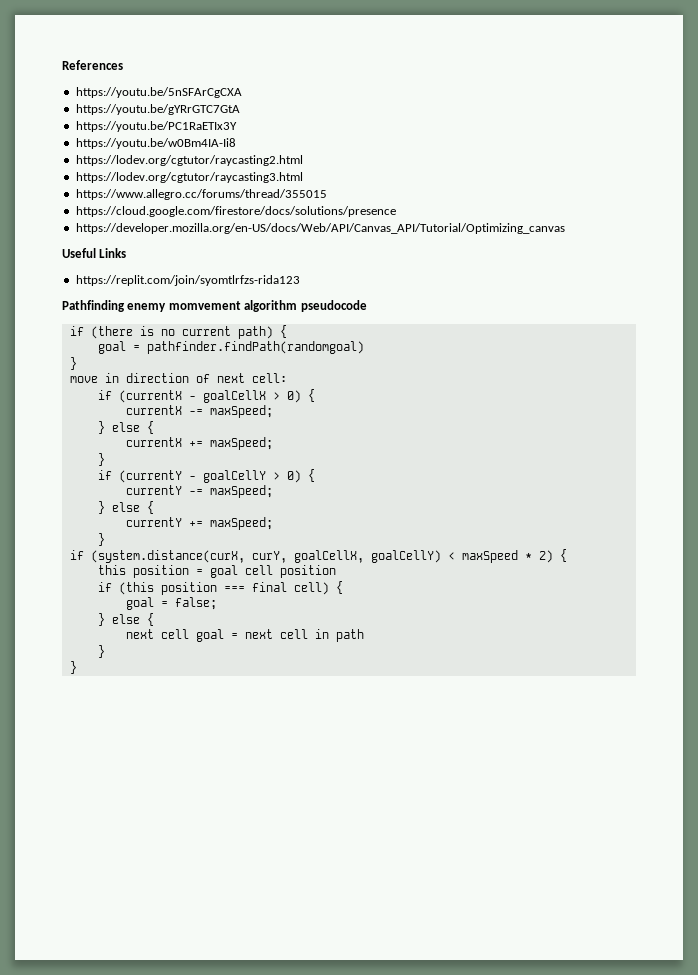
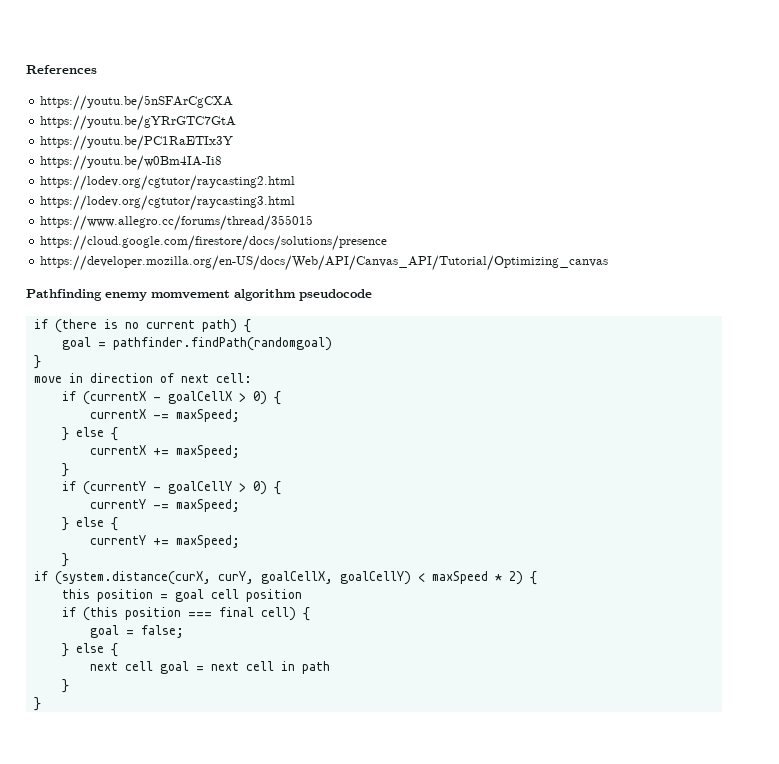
[62,248,127,258] [75,275,300,286] // Useful Links // https://replit.com/join/syomtlrfzs-rida123 -> (609, 263) none

